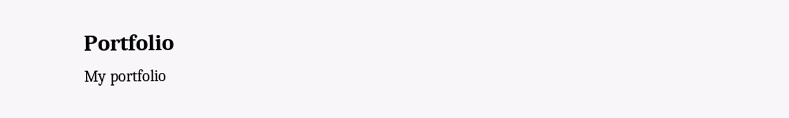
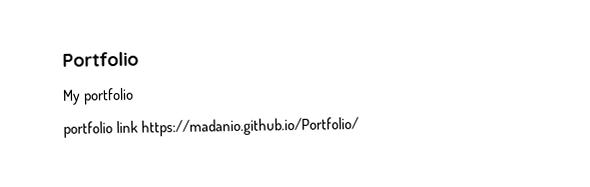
(168, 77) none -> [63,116,360,138] // portfolio link https://madanio.github.io/Portfolio/

